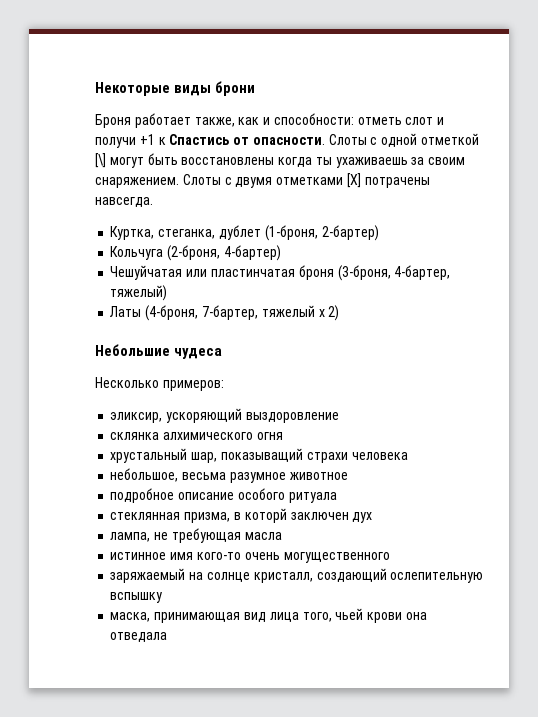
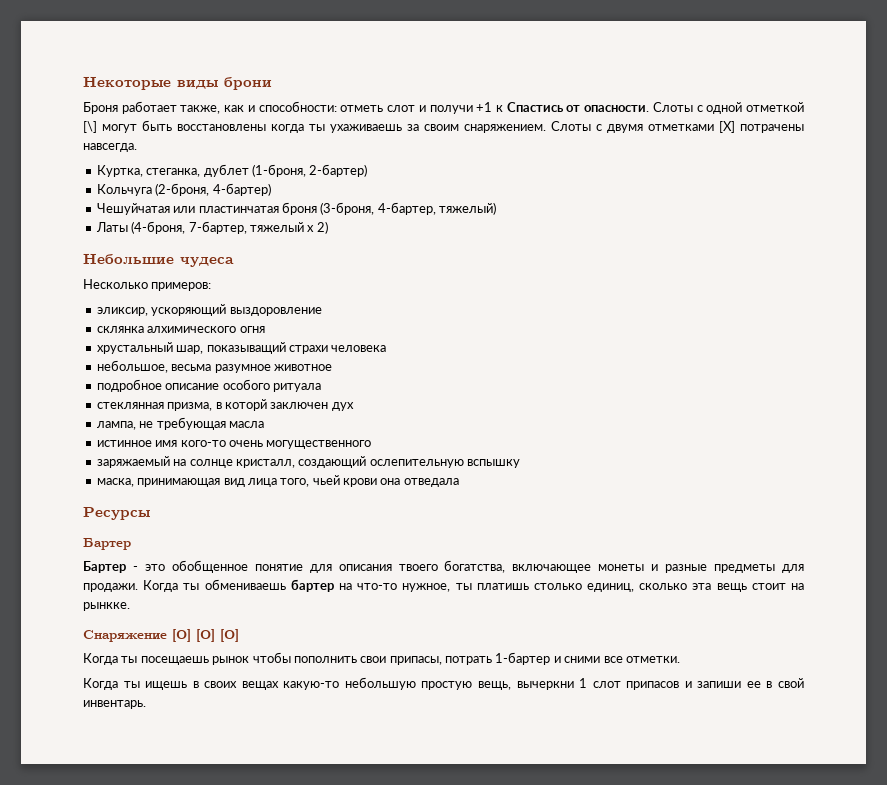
(168, 637) none -> [83,507,150,520] [83,538,131,550] [83,560,805,573] [83,579,804,592] [83,602,130,611] [83,629,239,642] [83,652,680,665] [83,677,804,690] [83,700,146,709] // Ресурсы // Бартер // Бартер - это обобщенное понятие для описания твоего богатства, включающее монеты и разные предметы для продажи. Когда ты обмениваешь бартер на что-то нужное, ты платишь столько единиц, сколько эта вещь стоит на рынкке. // Снаряжение [O] [O] [O] // Когда ты посещаешь рынок чтобы пополнить свои припасы, потрать 1-бартер и сними все отметки. // Когда ты ищешь в своих вещах какую-то небольшую простую вещь, вычеркни 1 слот припасов и запиши ее в свой инвентарь.

